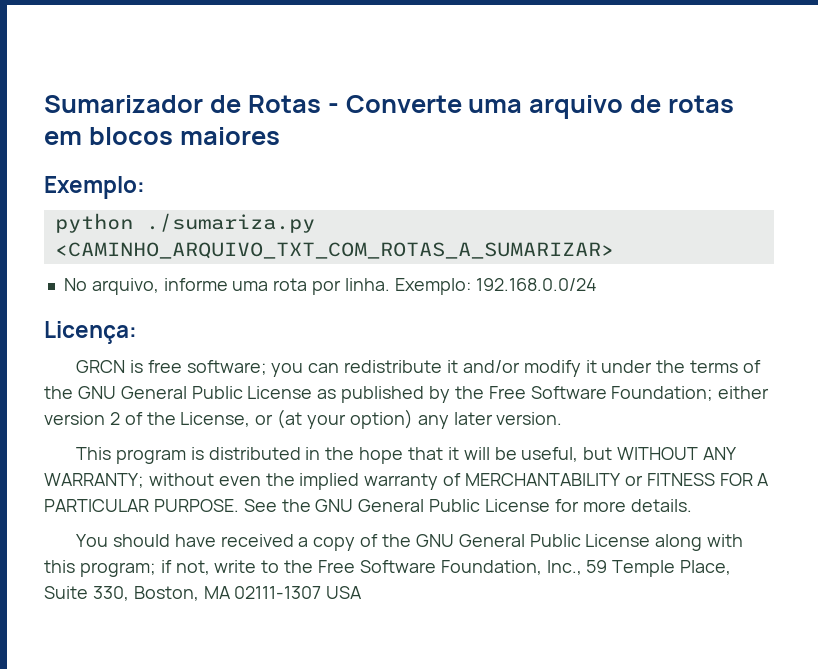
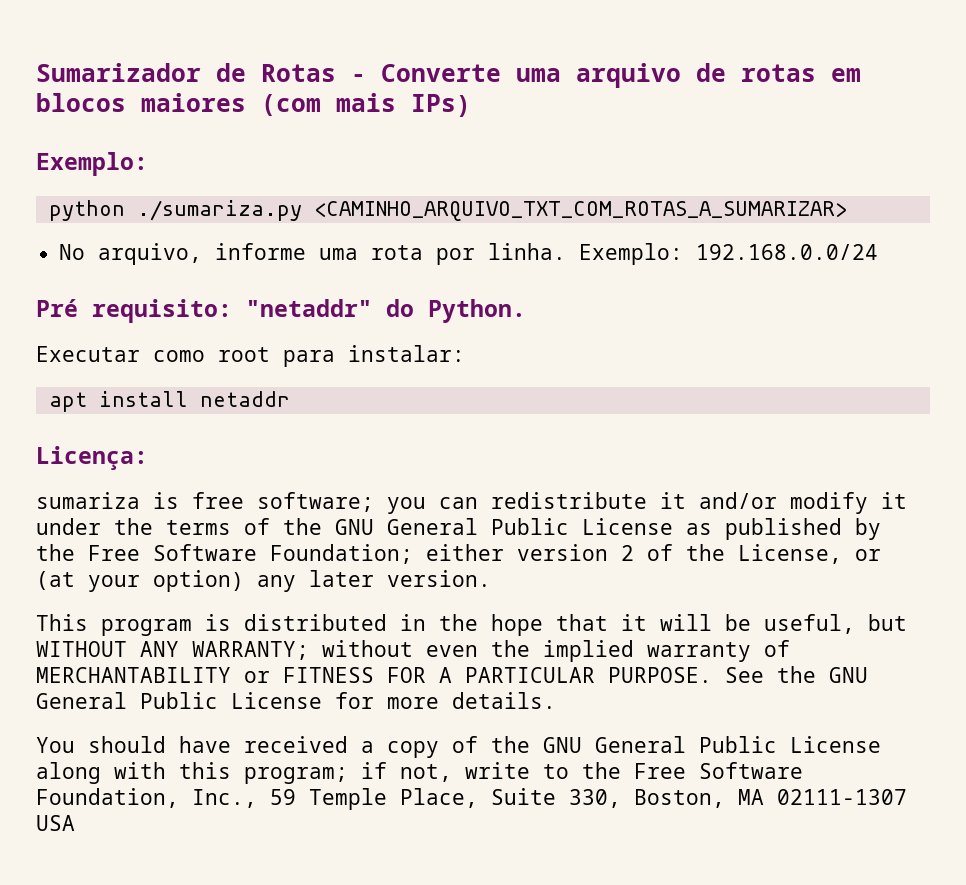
(280, 136) none -> [261,93,471,117] (com mais IPs)
(597, 284) none -> [36,299,526,323] [36,345,465,367] [48,391,290,412] // Pré requisito: "netaddr" do Python. // Executar como root para instalar: // apt install netaddr
[76,360,126,373] GRCN -> [36,492,140,509] sumariza

